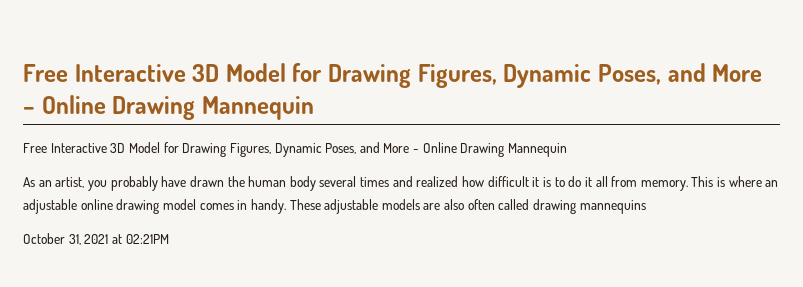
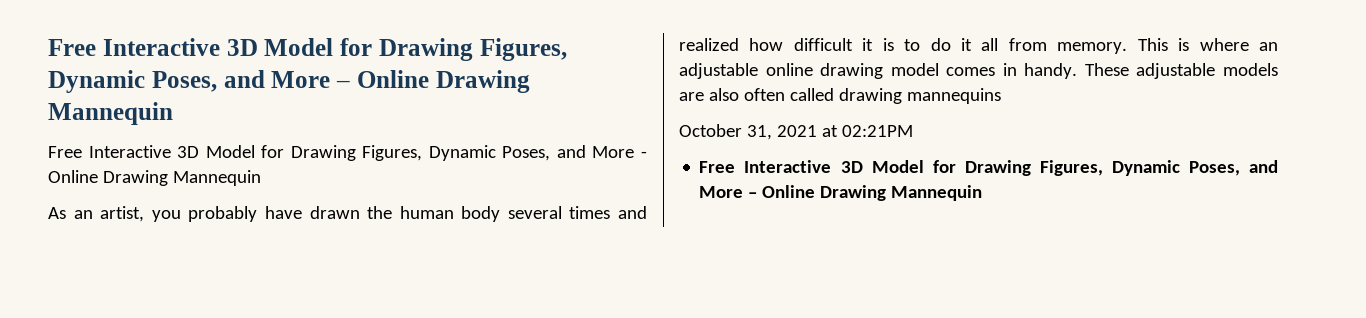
(169, 239) none -> [699,160,1278,176] [699,185,983,201] // Free Interactive 3D Model for Drawing Figures, Dynamic Poses, and More – Online Drawing Mannequin

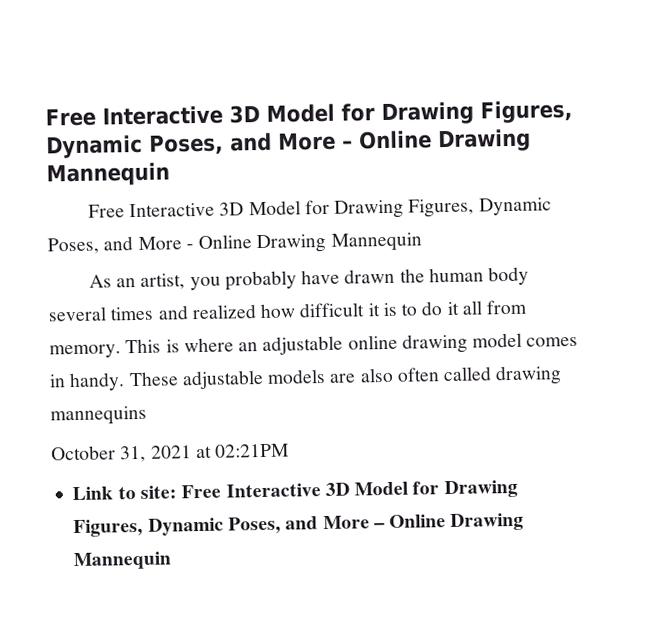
(913, 131) none -> [72,485,177,501] Link to site:

